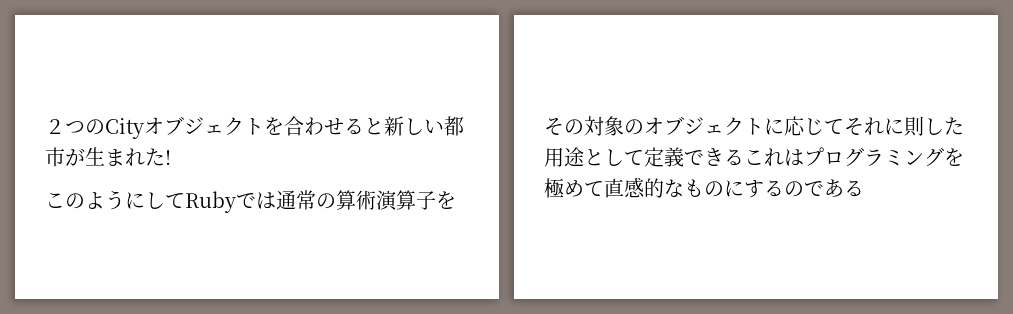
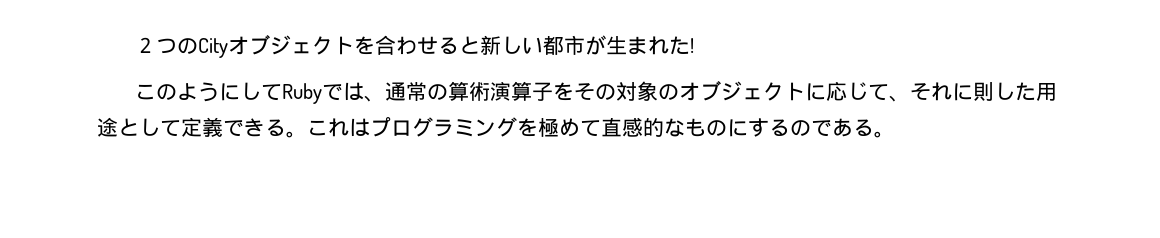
(276, 200) none -> [363,95,385,102] 、
(844, 126) none -> [888,95,910,102] 、
(744, 157) none -> [286,131,307,138] 。
(864, 188) none -> [874,131,895,138] 。

